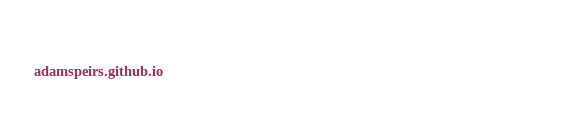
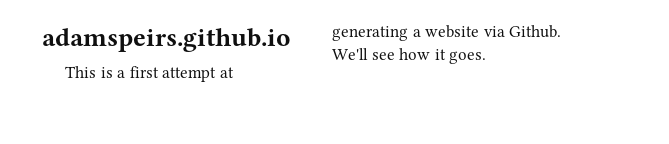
(163, 72) none -> [65,66,234,82] [332,25,562,41] [332,48,487,64] // This is a first attempt at generating a website via Github. We'll see how it goes.

